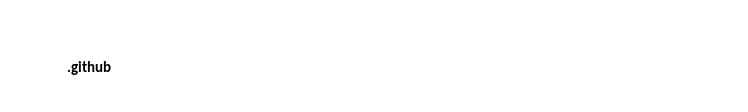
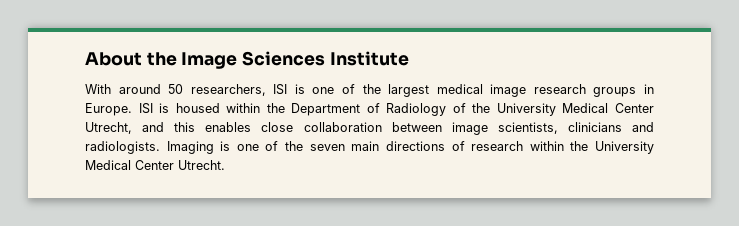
[67,61,111,75] .github -> [85,51,409,69] [85,84,654,97] [85,103,655,116] [85,122,655,135] [85,141,655,154] [85,160,225,170] About the Image Sciences Institute // With around 50 researchers, ISI is one of the largest medical image research groups in Europe. ISI is housed within the Department of Radiology of the University Medical Center Utrecht, and this enables close collaboration between image scientists, clinicians and radiologists. Imaging is one of the seven main directions of research within the University Medical Center Utrecht.

